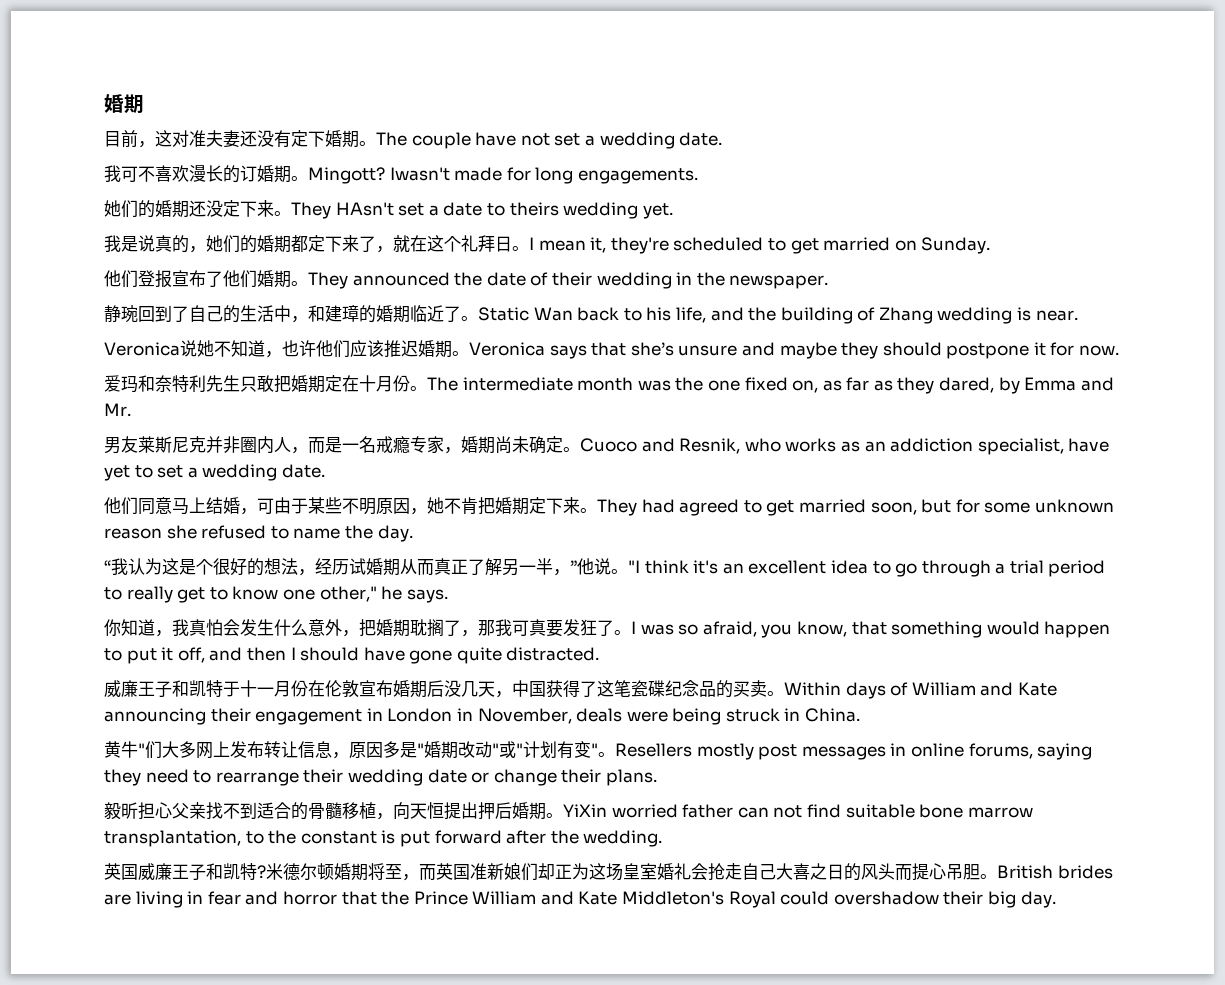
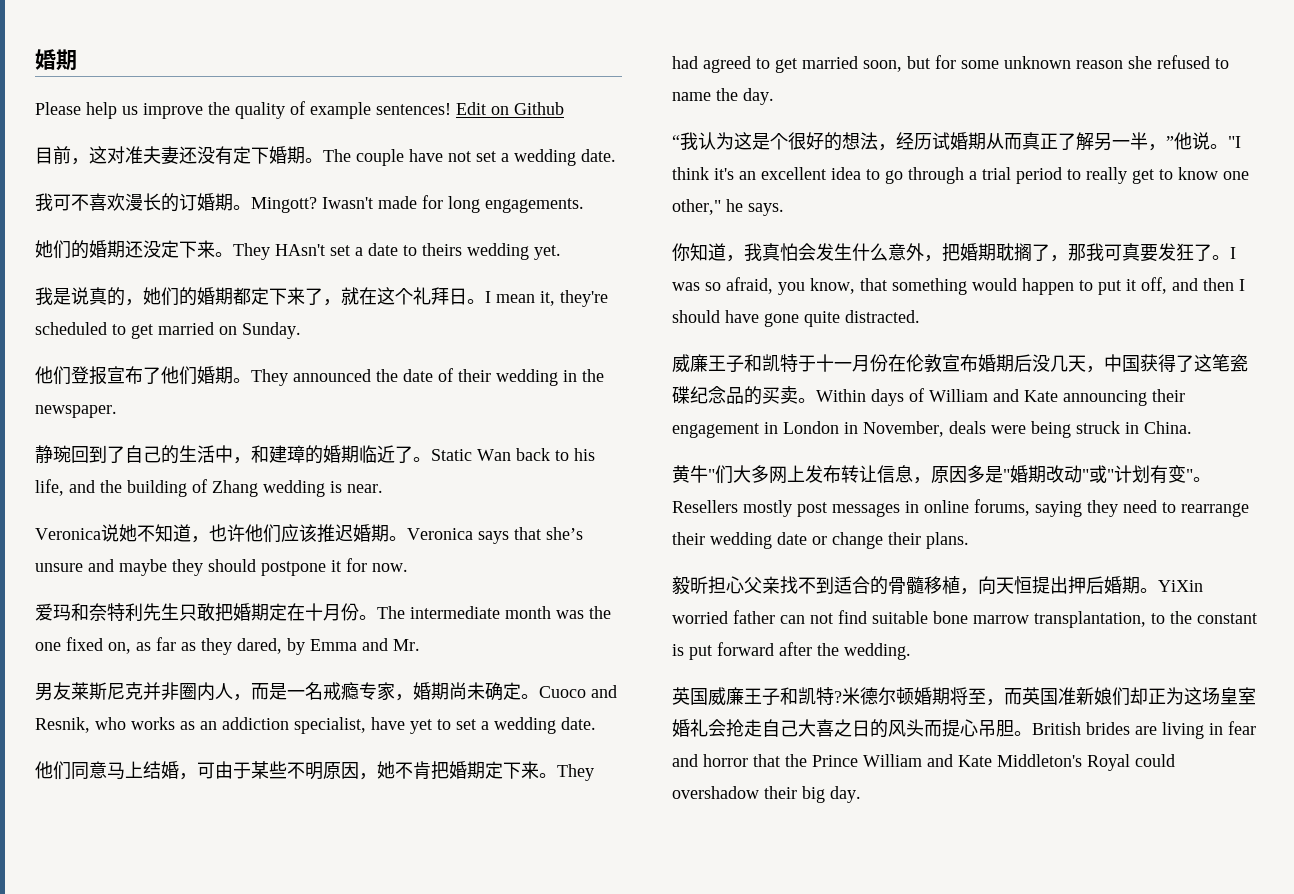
[104,94,144,114] 婚期 -> [35,49,77,71] [35,101,564,119] 婚期 // Please help us improve the quality of example sentences! Edit on Github

